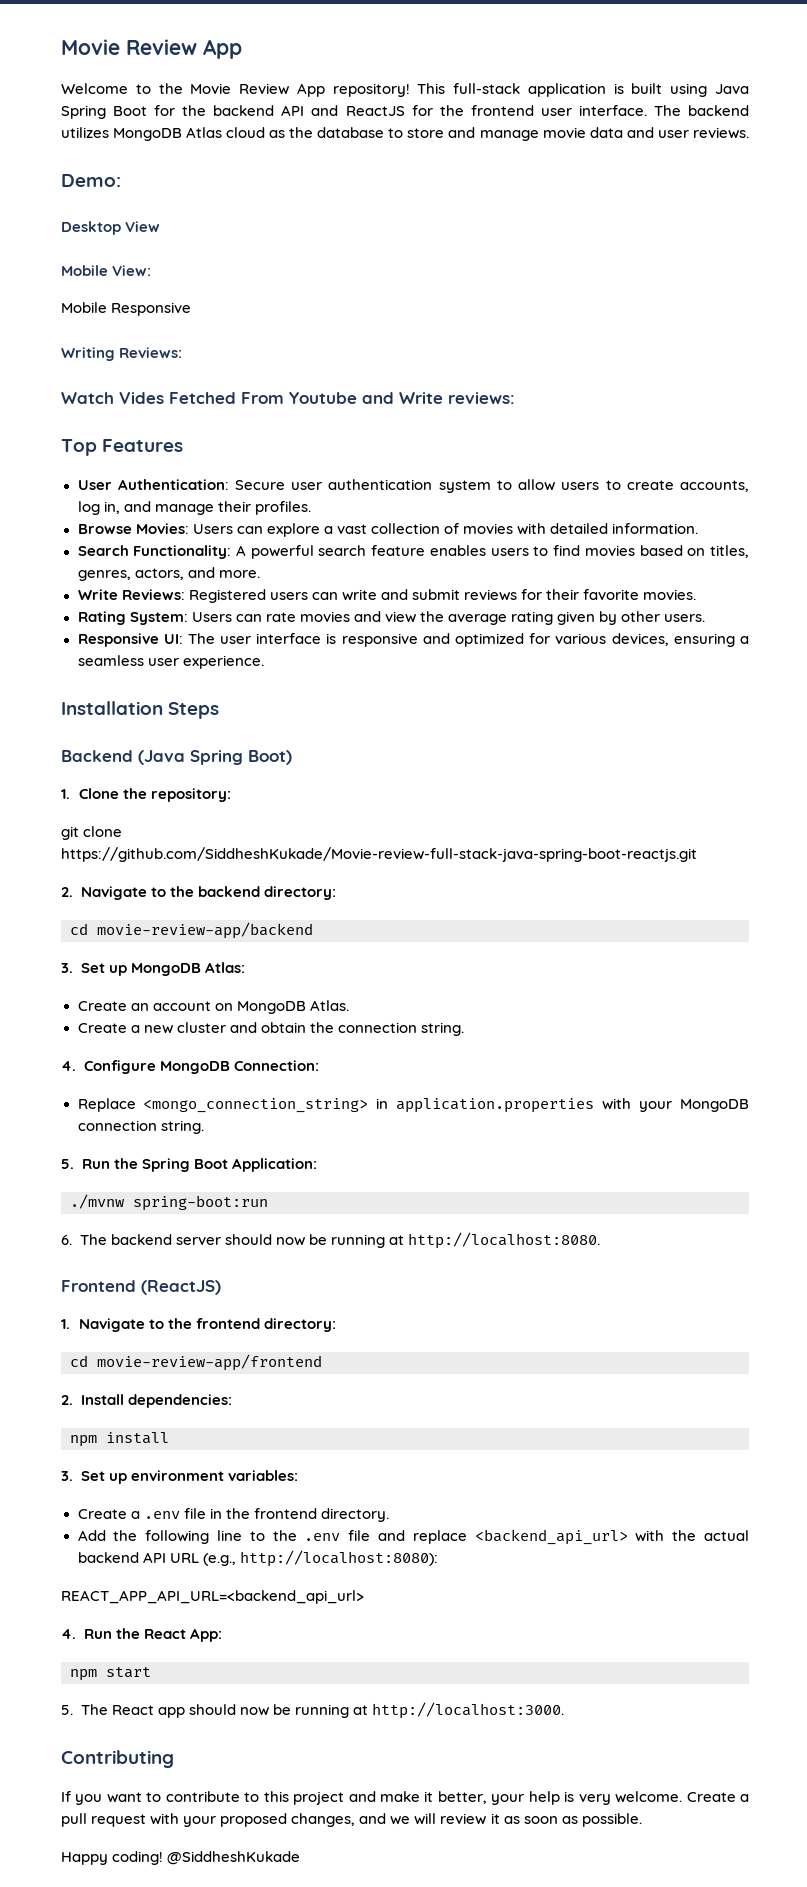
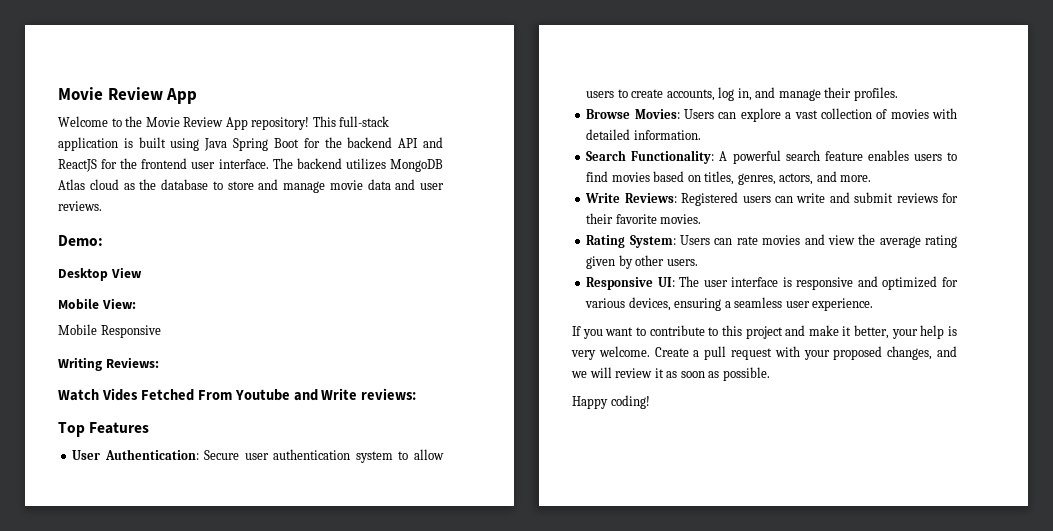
[61,701,220,719] [61,750,292,765] [61,788,232,802] [61,826,123,840] [61,847,697,862] [61,886,336,900] [70,922,313,939] [61,962,245,976] [77,1000,349,1014] [77,1022,464,1036] [61,1060,319,1074] [77,1098,749,1113] [77,1120,204,1134] [61,1158,317,1172] [70,1194,268,1211] [61,1232,600,1249] [61,1280,221,1295] [61,1318,337,1332] [70,1354,322,1371] [61,1394,232,1408] [70,1432,169,1447] [61,1470,298,1484] [77,1508,389,1522] [77,1529,749,1545] [77,1550,438,1567] [61,1590,364,1604] [61,1628,222,1642] [70,1667,151,1681] [61,1702,564,1719] [61,1750,174,1768] // Installation Steps // Backend (Java Spring Boot) // 1. Clone the repository: // git clone https://github.com/SiddheshKukade/Movie-review-full-stack-java-spring-boot-reactjs.git // 2. Navigate to the backend directory: // cd movie-review-app/backend // 3. Set up MongoDB Atlas: // Create an account on MongoDB Atlas. // Create a new cluster and obtain the connection string. // 4. Configure MongoDB Connection: // Replace <mongo_connection_string> in application.properties with your MongoDB connection string. // 5. Run the Spring Boot Application: // ./mvnw spring-boot:run // 6. The backend server should now be running at http://localhost:8080. // Frontend (ReactJS) // 1. Navigate to the frontend directory: // cd movie-review-app/frontend // 2. Install dependencies: // npm install // 3. Set up environment variables: // Create a .env file in the frontend directory. // Add the following line to the .env file and replace <backend_api_url> with the actual backend API URL (e.g., http://localhost:8080): // REACT_APP_API_URL=<backend_api_url> // 4. Run the React App: // npm start // 5. The React app should now be running at http://localhost:3000. // Contributing -> (874, 304) none
[167,1851,301,1865] @SiddheshKukade -> (650, 402) none

